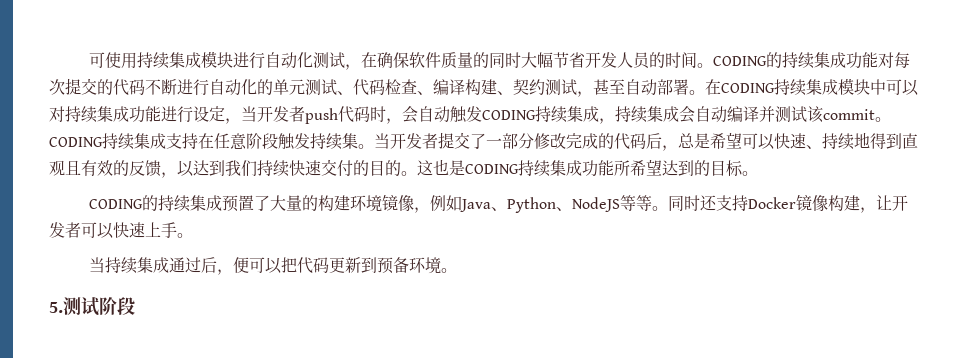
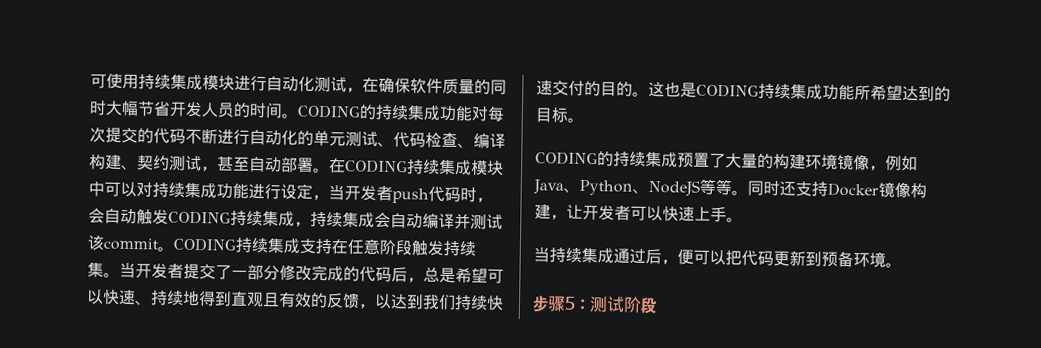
[49,302,63,313] 5. -> [532,295,591,312] 步骤5：

